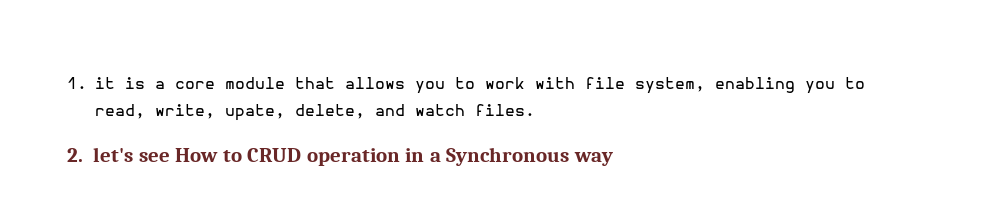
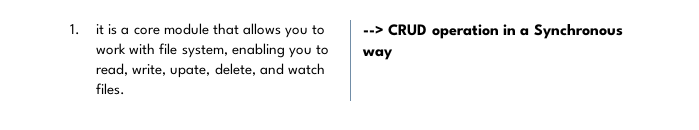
[67,147,242,162] 2. let's see How to -> [363,25,384,35] -->

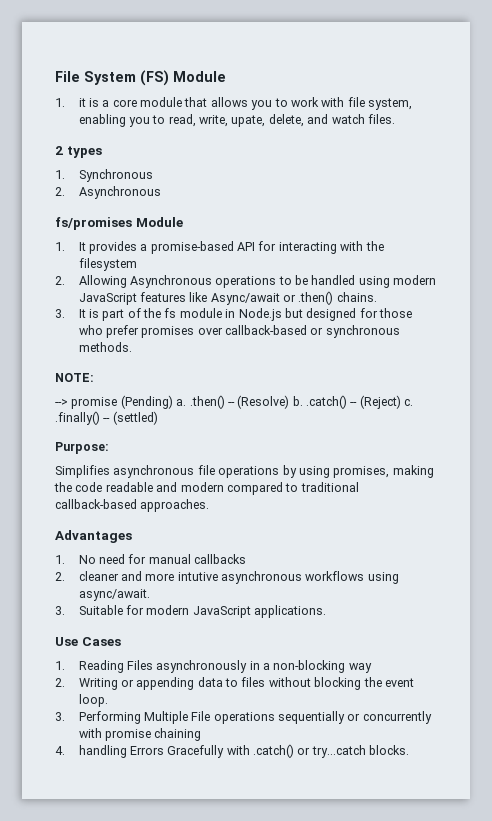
(70, 29) none -> [55,70,226,86] File System (FS) Module //
[363,24,499,39] --> CRUD operation -> [55,146,102,158] [55,169,153,182] [55,186,161,199] [55,217,183,230] [55,241,384,254] [78,258,137,271] [55,275,437,288] [78,291,377,305] [55,308,413,321] [78,325,400,338] [78,342,132,352] [55,373,94,382] [55,395,414,409] [55,411,158,425] [55,442,109,454] [55,465,434,478] [54,482,359,495] [55,499,210,512] [55,530,132,543] [55,554,247,564] [55,571,399,584] [78,589,150,601] [55,605,327,618] [55,637,121,646] [55,660,248,673] 2 types // 1. Synchronous // 2. Asynchronous // fs/promises Module // 1. It provides a promise-based API for interacting with the filesystem // 2. Allowing Asynchronous operations to be handled using modern JavaScript features like Async/await or .then() chains. // 3. It is part of the fs module in Node.js but designed for those who prefer promises over callback-based or synchronous methods. // NOTE: // --> promise (Pending) a. .then() -- (Resolve) b. .catch() -- (Reject) c. .finally() -- (settled) // Purpose: // Simplifies asynchronous file operations by using promises, making the code readable and modern compared to traditional callback-based approaches. // Advantages // 1. No need for manual callbacks // 2. cleaner and more intutive asynchronous workflows using async/await. // 3. Suitable for modern JavaScript applications. // Use Cases // 1. Reading Files asynchronously
[533,24,623,39] Synchronous -> [273,660,346,673] non-blocking
(393, 54) none -> [55,677,414,690] [78,694,108,707] [55,711,432,724] [78,728,202,741] [55,744,410,758] // 2. Writing or appending data to files without blocking the event loop. // 3. Performing Multiple File operations sequentially or concurrently with promise chaining // 4. handling Errors Gracefully with .catch() or try...catch blocks.

